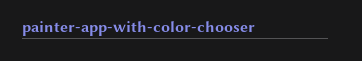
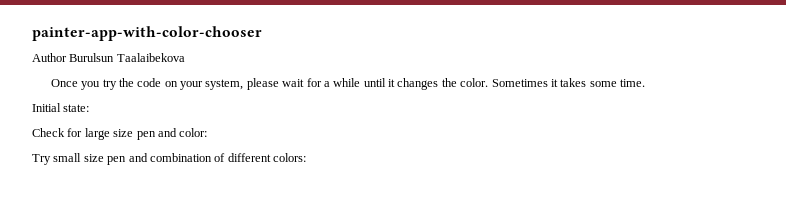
(255, 28) none -> [32,53,185,62] [50,78,646,90] [32,103,90,112] [32,128,208,140] [32,153,306,165] // Author Burulsun Taalaibekova // Once you try the code on your system, please wait for a while until it changes the color. Sometimes it takes some time. // Initial state: // Check for large size pen and color: // Try small size pen and combination of different colors:

